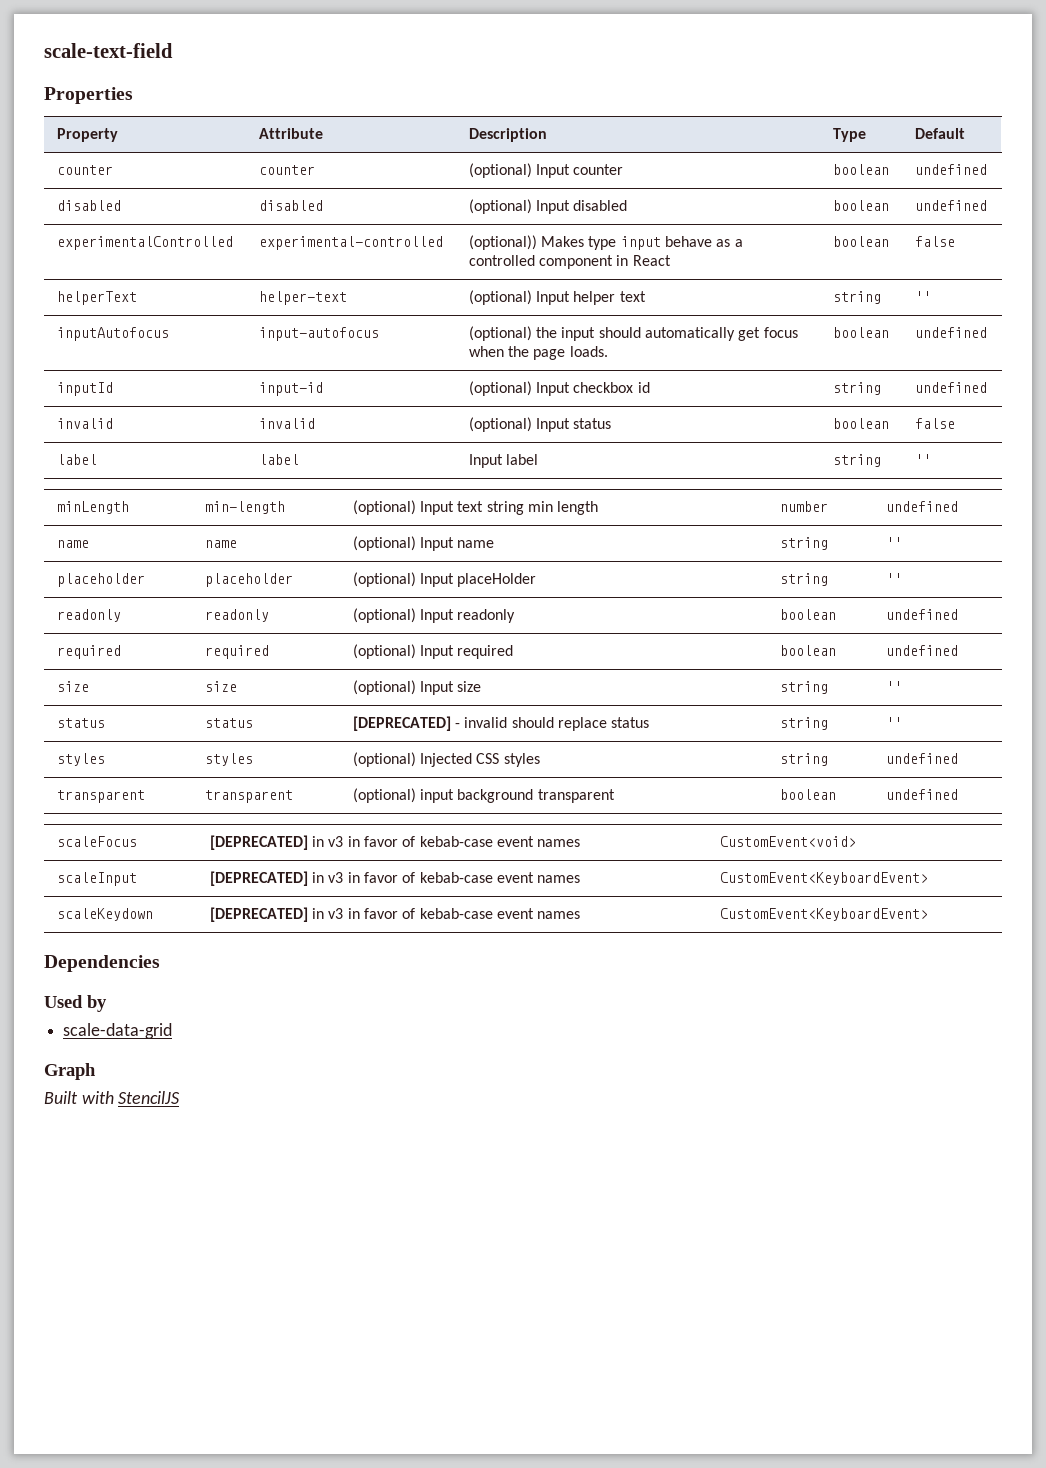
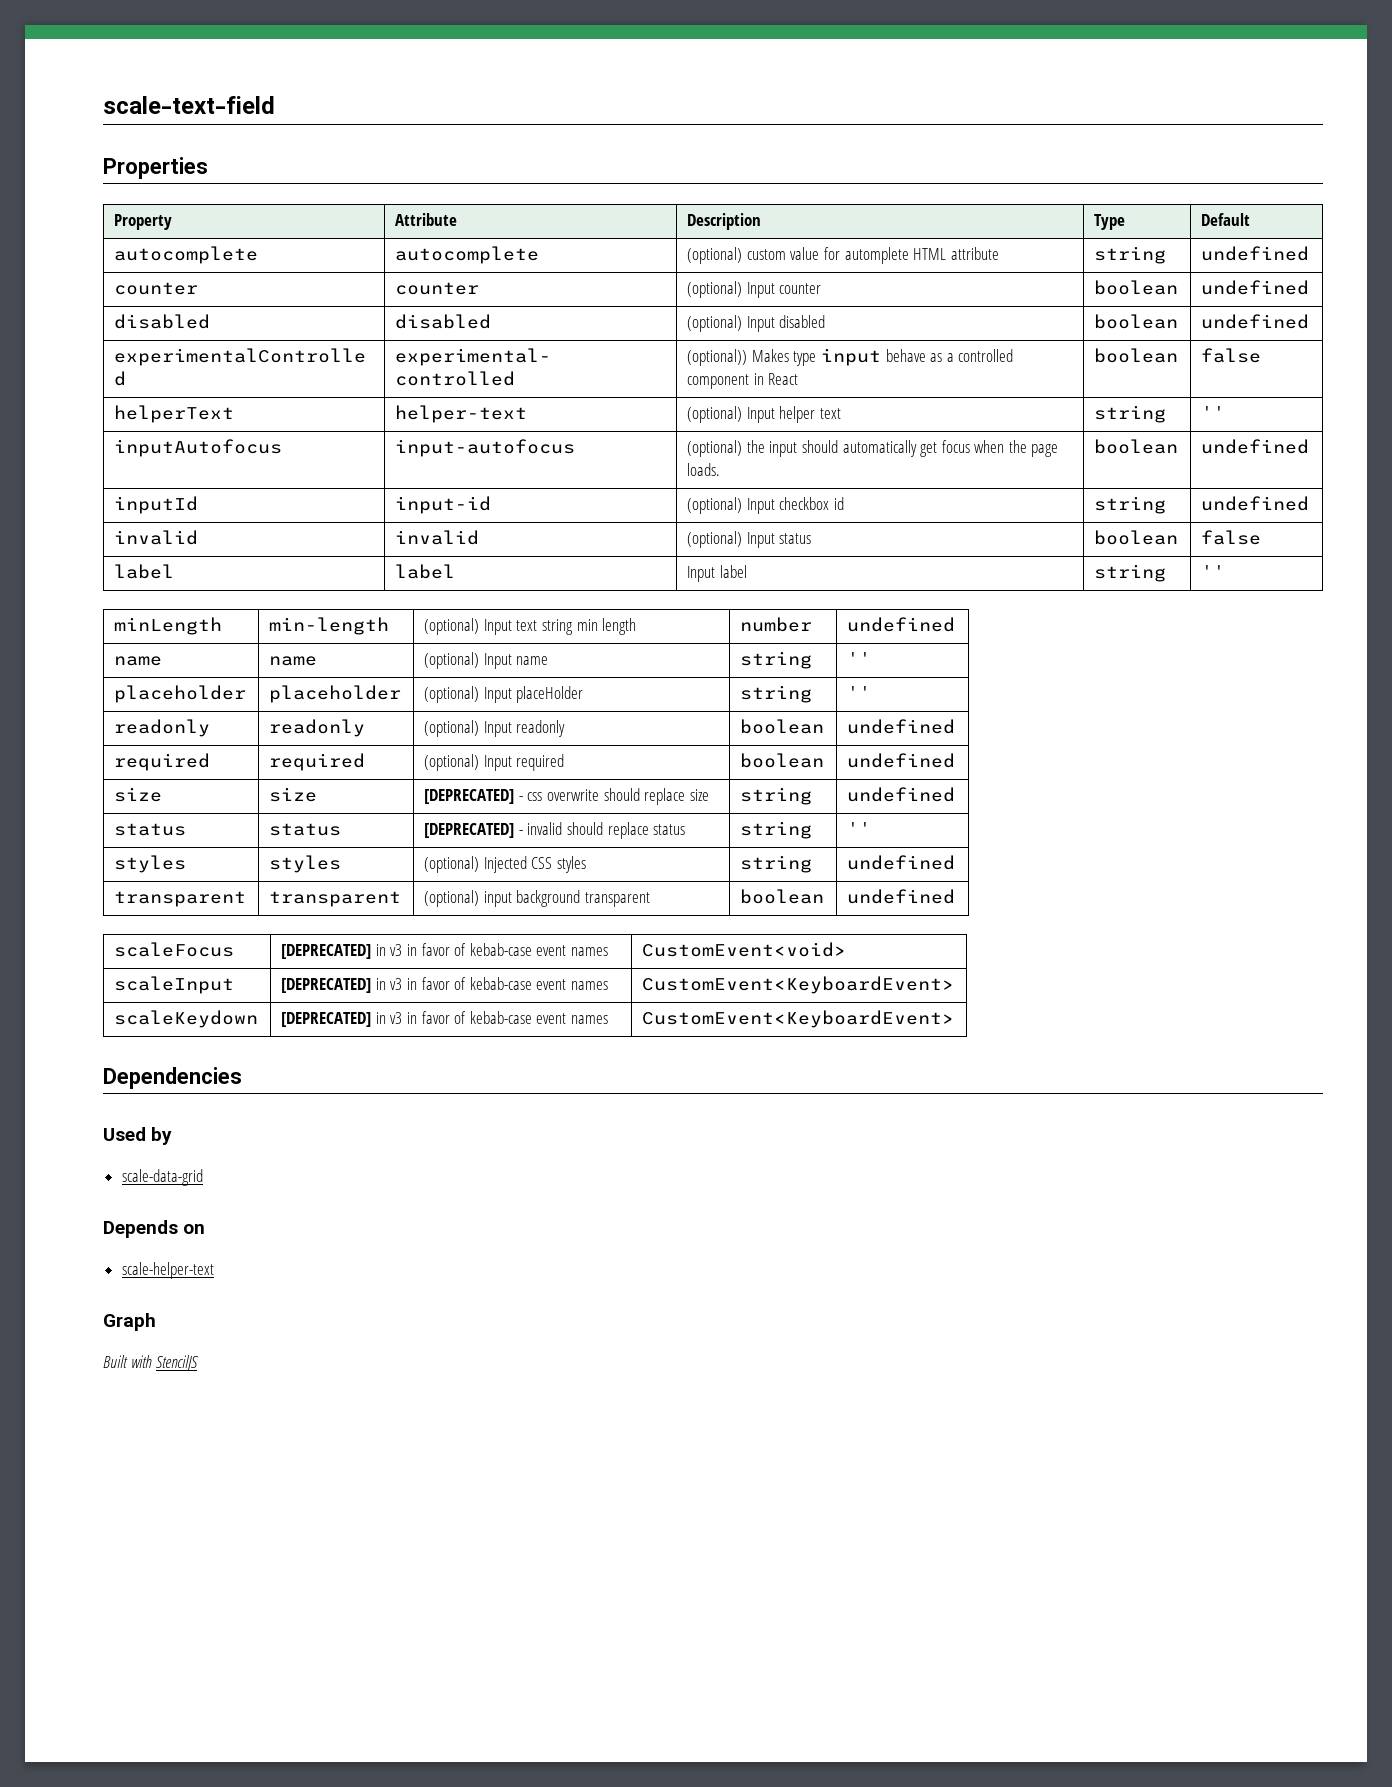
(965, 133) none -> [114,246,259,264] [395,246,540,264] [687,247,999,264] [1094,246,1167,264] [1201,246,1310,261] // autocomplete | autocomplete | (optional) custom value for automplete HTML attribute | string | undefined
[352,680,454,695] (optional) Input -> [424,788,686,805] [DEPRECATED] - css overwrite should replace
[885,681,902,692] '' -> [847,787,956,802] undefined
(173, 1031) none -> [103,1220,206,1238] [121,1262,214,1279] // Depends on // scale-helper-text

